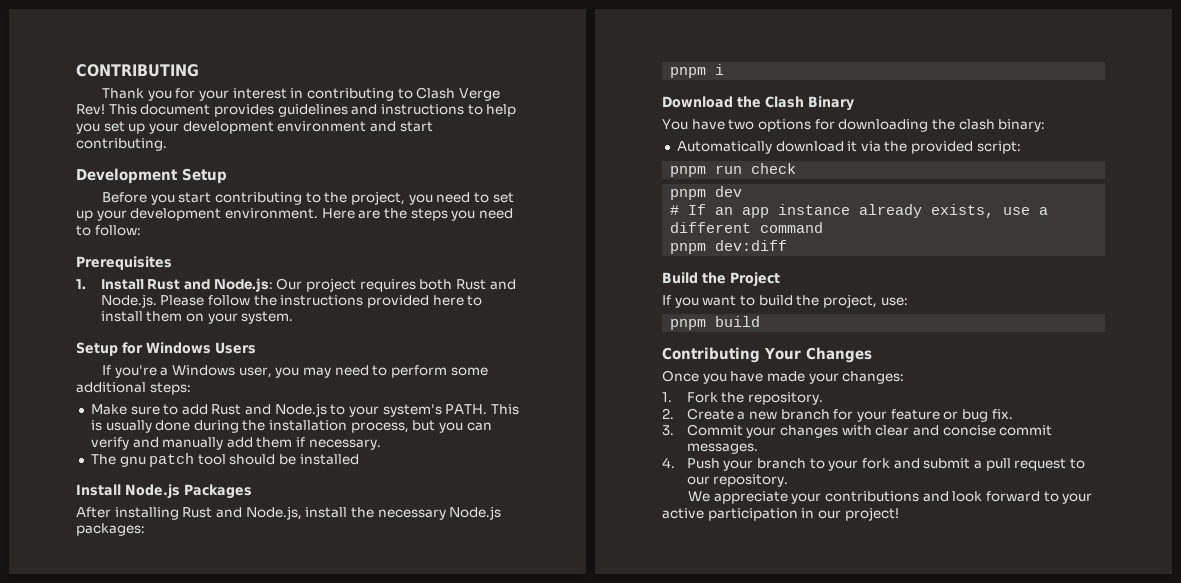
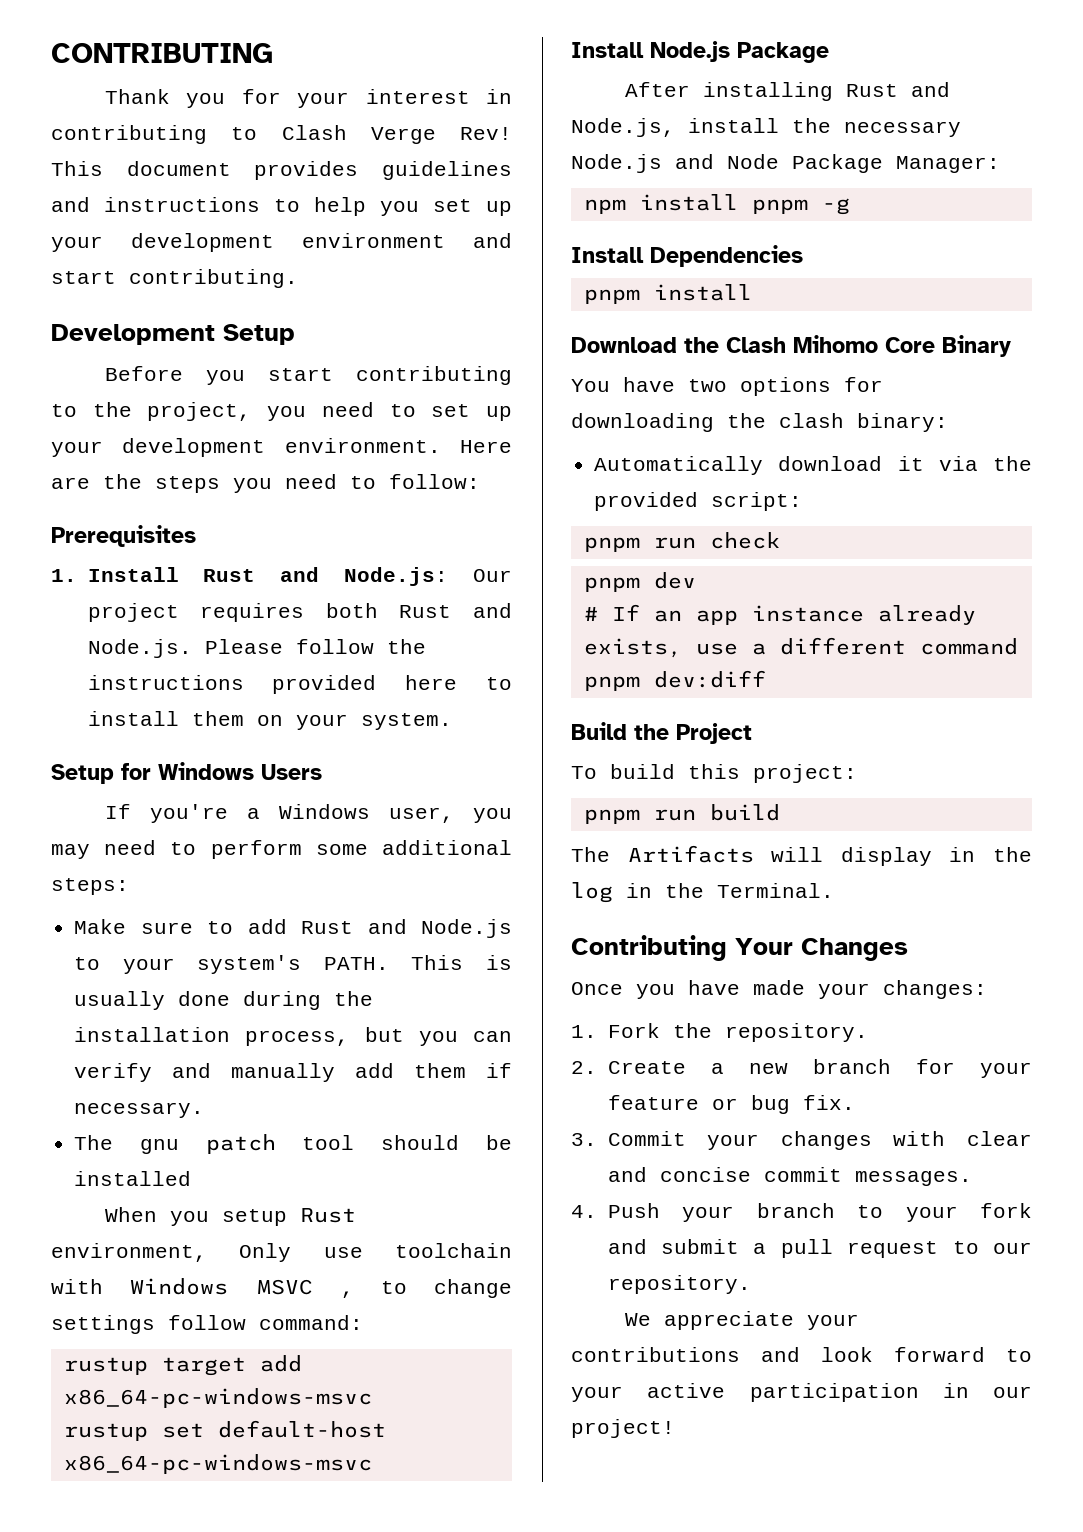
(359, 459) none -> [104,1207,356,1226] [51,1243,512,1262] [51,1278,512,1298] [51,1315,363,1334] [63,1355,302,1376] [63,1388,372,1408] [63,1420,386,1441] [63,1454,372,1474] // When you setup Rust environment, Only use toolchain with Windows MSVC , to change settings follow command: // rustup target add x86_64-pc-windows-msvc // rustup set default-host x86_64-pc-windows-msvc
[184,484,252,499] Packages -> [737,42,829,63] Package
[76,523,145,536] [670,64,725,78] packages: // pnpm i -> [675,154,1000,173] [583,194,850,215] [571,245,803,267] [583,284,752,304] and Node Package Manager: // npm install pnpm -g // Install Dependencies // pnpm install
(804, 102) none -> [793,335,935,353] Mihomo Core
[662,294,908,308] [670,316,761,330] If you want to build the project, use: // pnpm build -> [571,764,857,783] [583,804,780,824] [571,845,1032,866] [571,882,834,903] To build this project: // pnpm run build // The Artifacts will display in the log in the Terminal.

